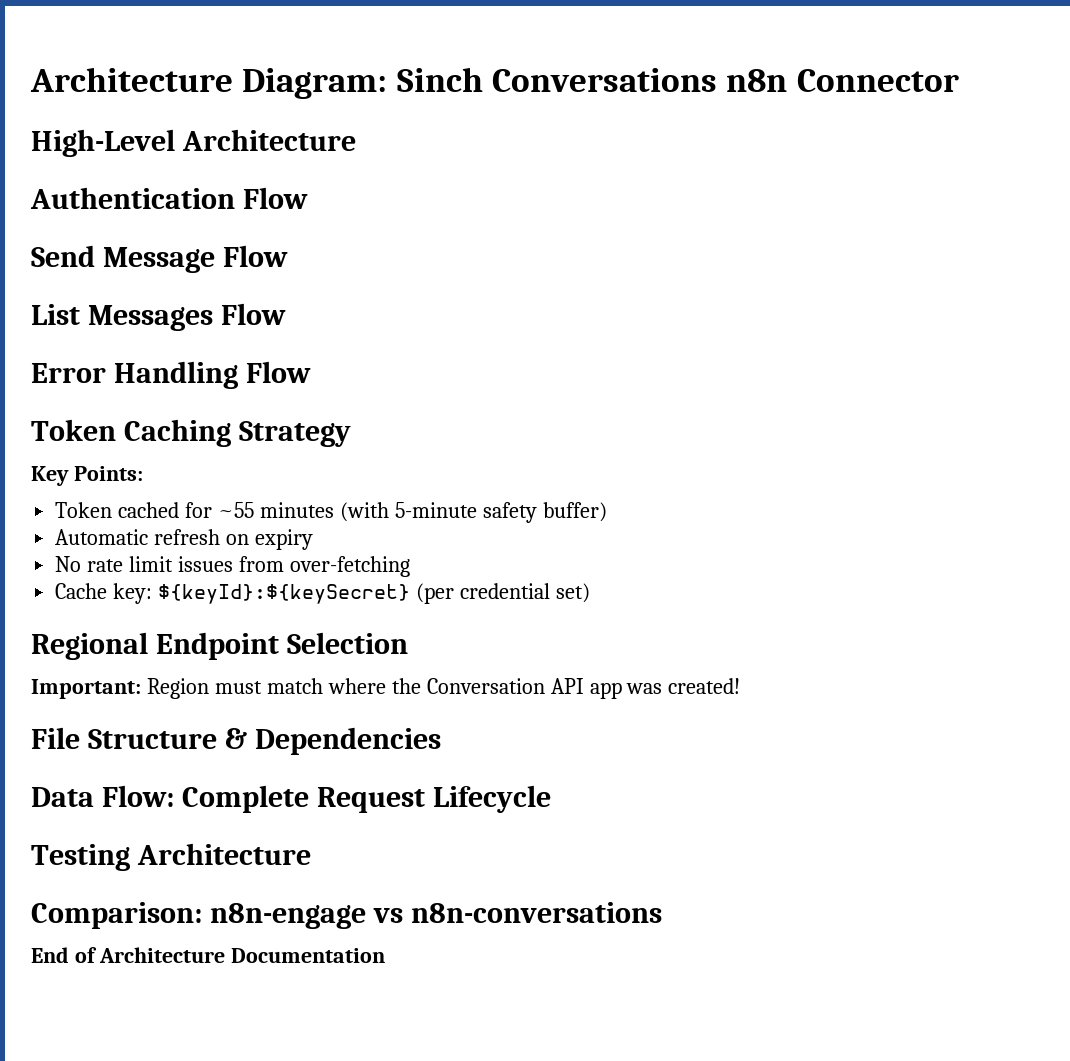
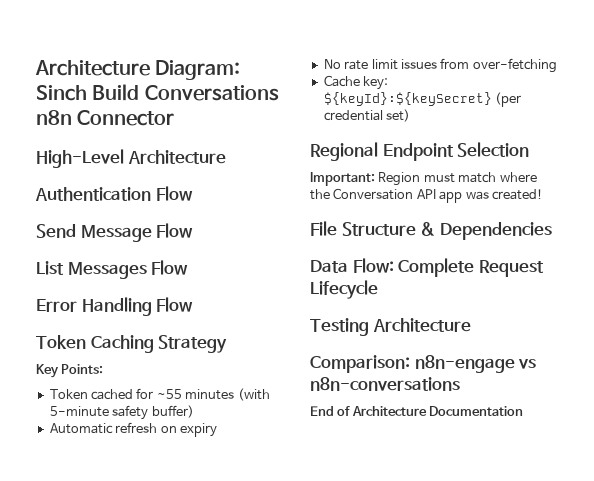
(483, 79) none -> [92,84,140,101] Build

